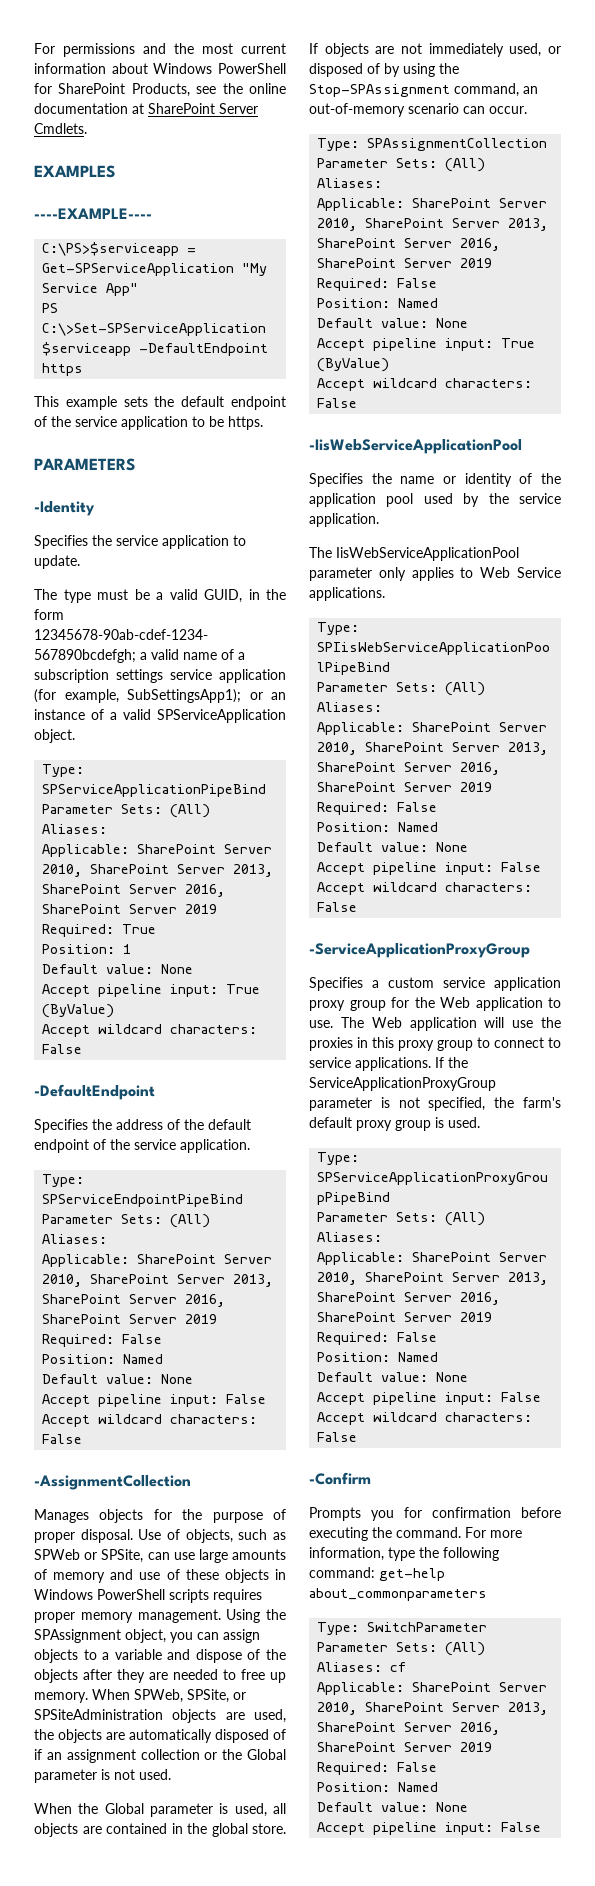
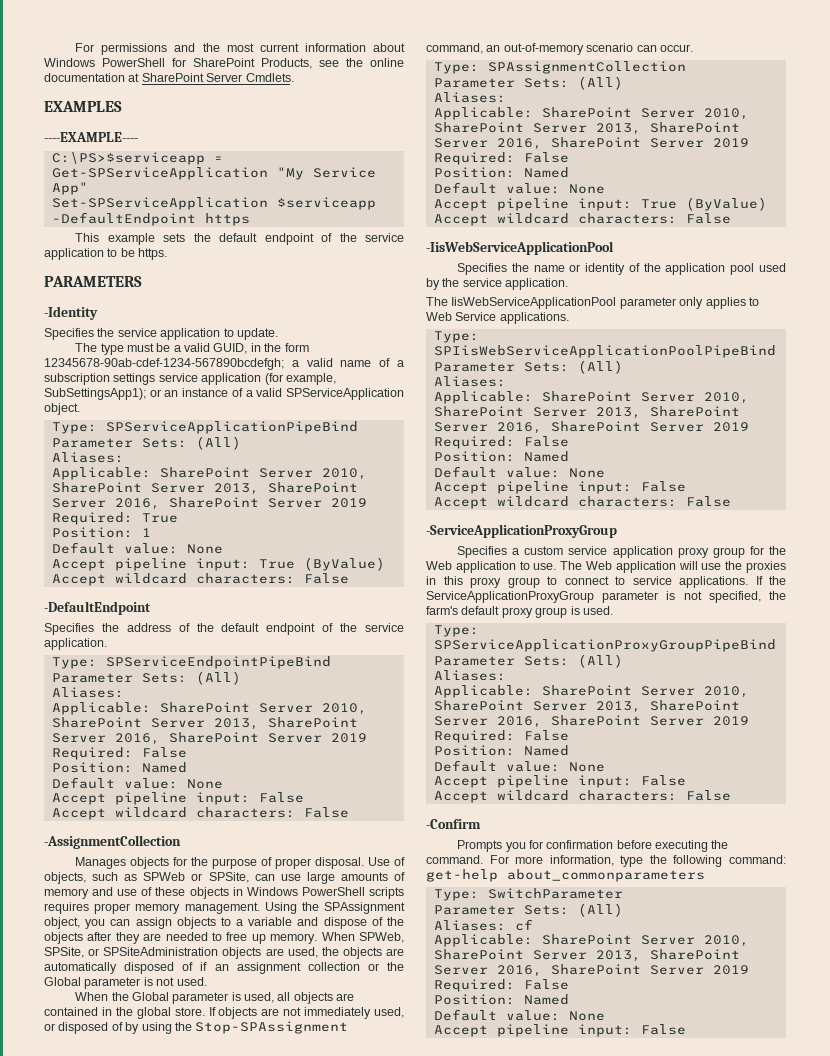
[42,303,59,313] [42,323,267,336] PS C:\>Set-SPServiceApplication -> [51,197,268,210] Set-SPServiceApplication

